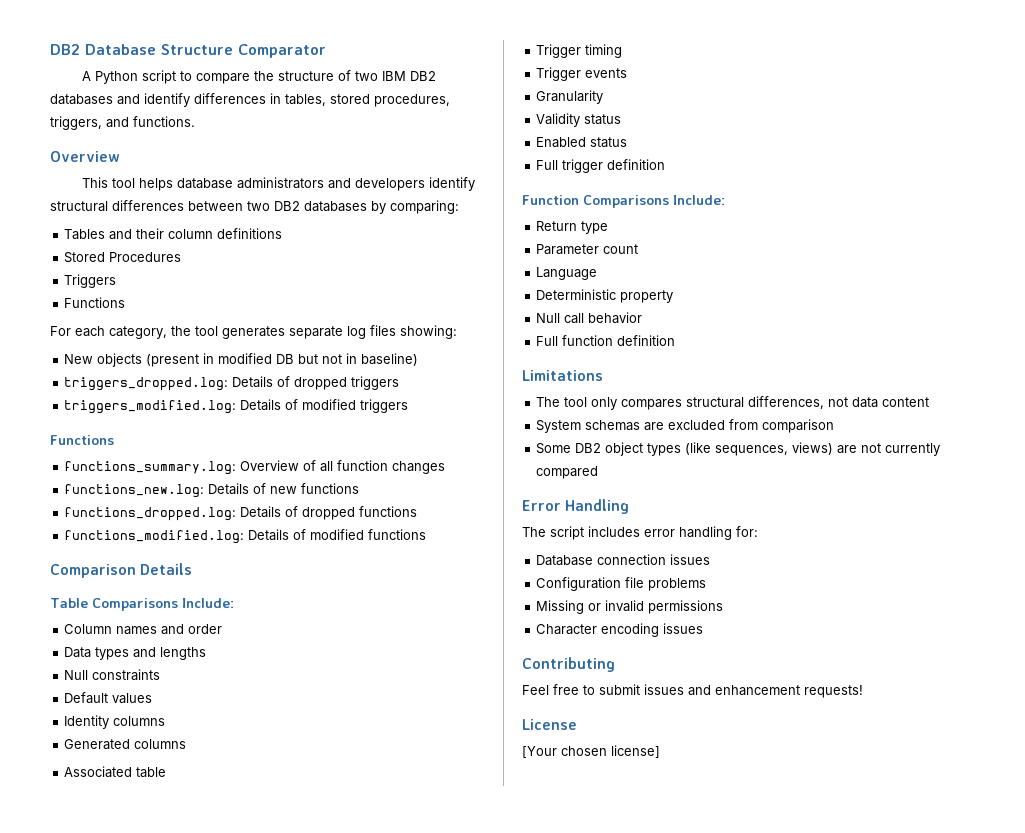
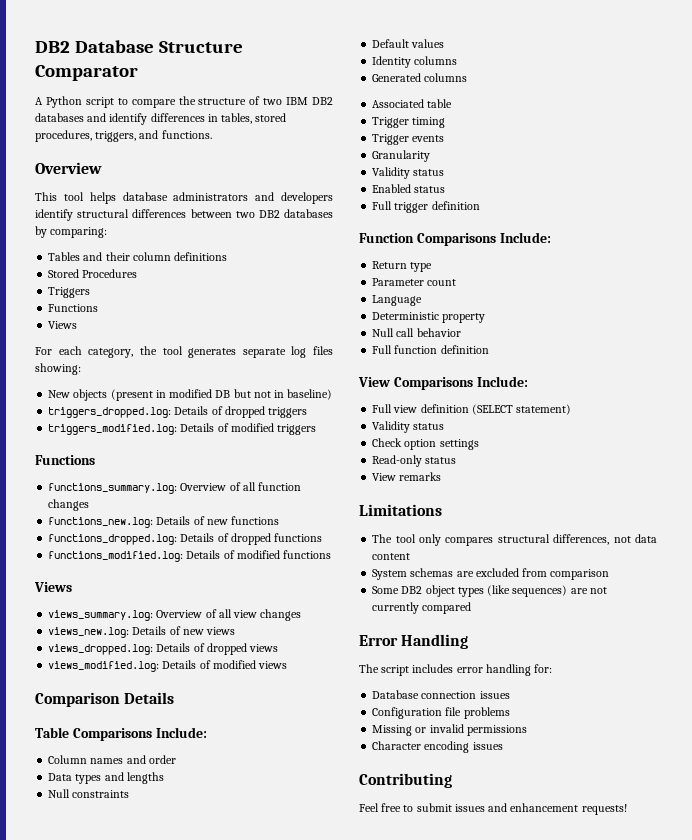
(126, 302) none -> [48,321,78,329] // Views
(427, 534) none -> [34,582,72,592] [48,609,302,621] [48,626,236,638] [48,643,279,655] [48,660,288,672] // Views // views_summary.log: Overview of all view changes // views_new.log: Details of new views // views_dropped.log: Details of dropped views // views_modified.log: Details of modified views
(676, 340) none -> [358,376,528,390] [372,404,572,415] [372,421,445,433] [372,438,479,450] [372,455,457,467] [372,472,442,481] // View Comparisons Include: // Full view definition (SELECT statement) // Validity status // Check option settings // Read-only status // View remarks
[715,442,834,456] sequences, views) -> [512,585,568,597] sequences)
[522,719,577,730] [522,745,660,758] // License // [Your chosen license] -> (627, 809) none

